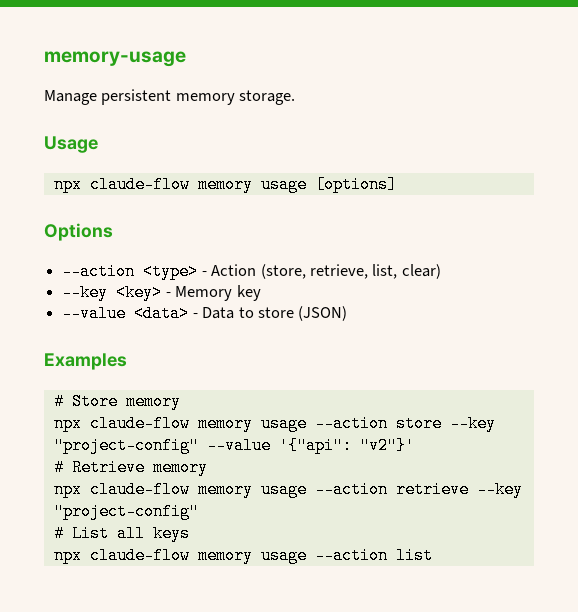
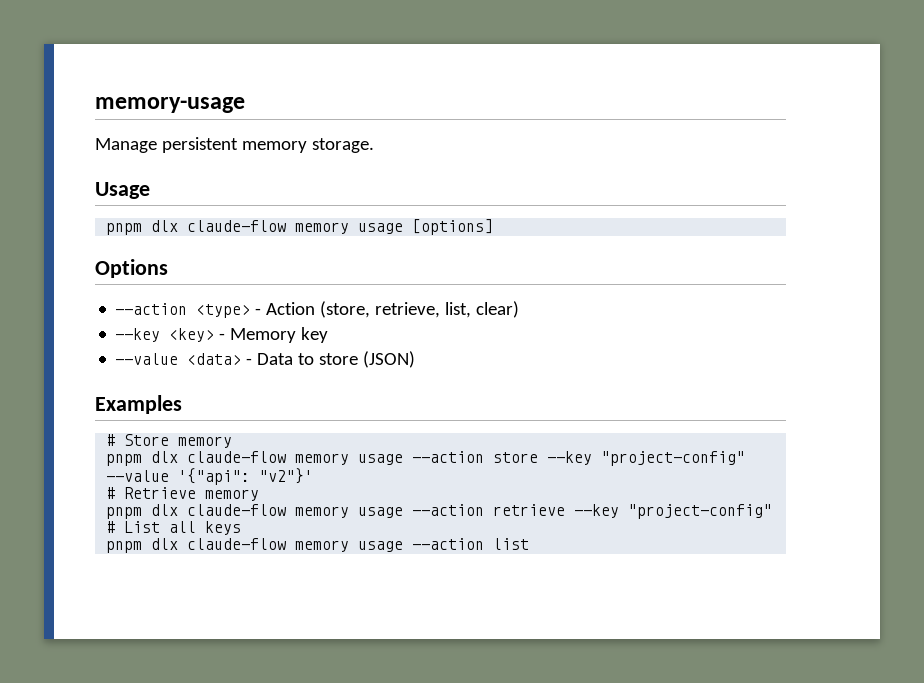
[53,176,82,193] npx -> [106,220,179,235] pnpm dlx
[53,415,82,432] npx -> [106,451,179,466] pnpm dlx
[53,481,82,498] npx -> [106,504,179,519] pnpm dlx
[53,547,82,564] npx -> [106,538,179,553] pnpm dlx

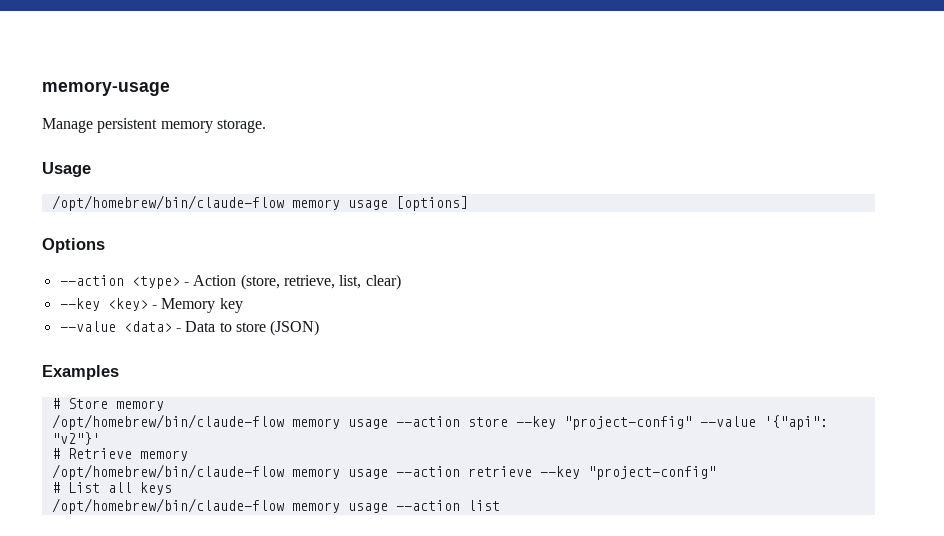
[106,220,287,235] pnpm dlx claude-flow -> [51,195,284,211] /opt/homebrew/bin/claude-flow
[106,451,287,466] pnpm dlx claude-flow -> [51,414,284,430] /opt/homebrew/bin/claude-flow
[106,504,287,519] pnpm dlx claude-flow -> [51,464,284,480] /opt/homebrew/bin/claude-flow
[106,538,287,553] pnpm dlx claude-flow -> [51,498,284,514] /opt/homebrew/bin/claude-flow

